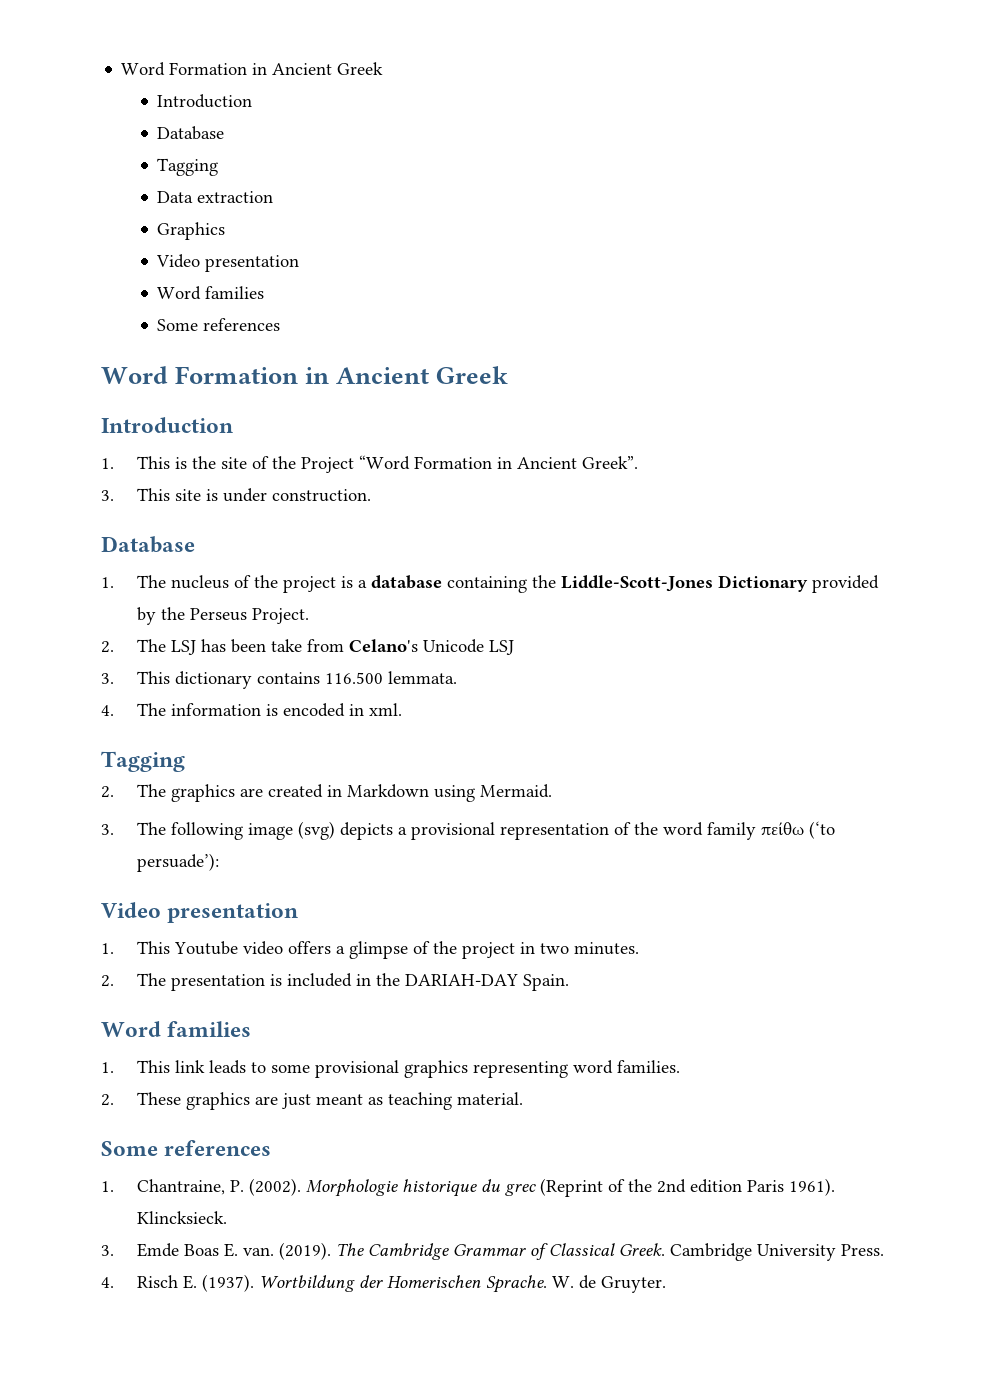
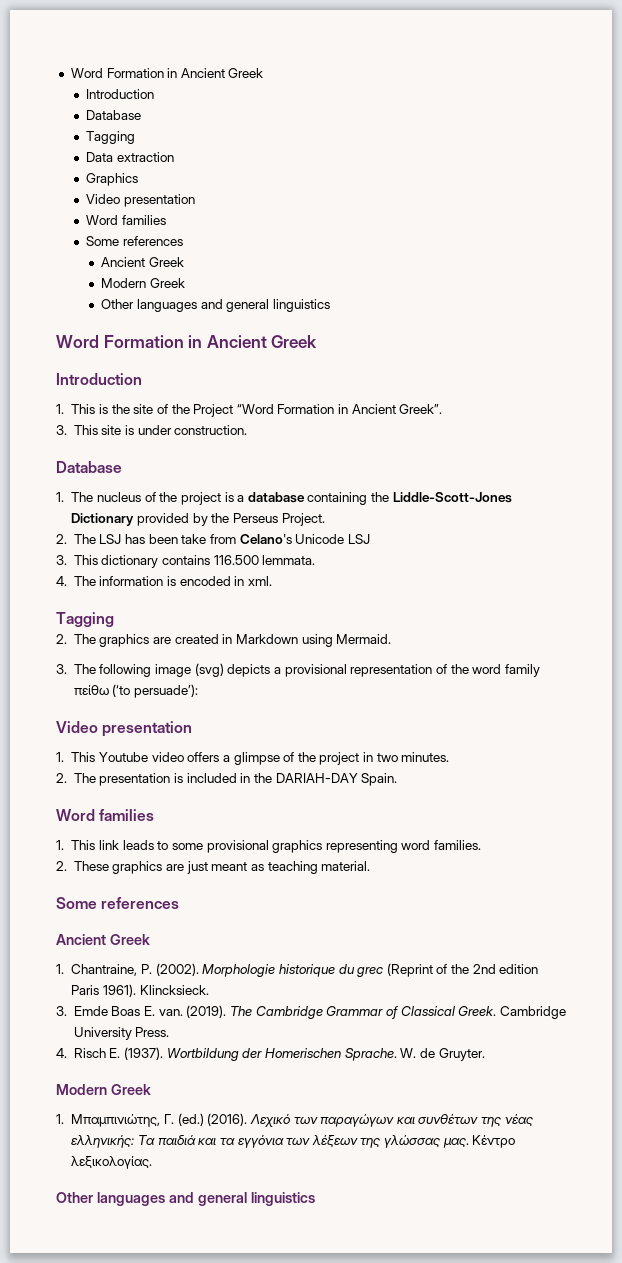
(281, 324) none -> [101,257,185,267] [101,278,186,288] [101,299,331,312] // Ancient Greek // Modern Greek // Other languages and general linguistics
(272, 1148) none -> [56,934,150,945] // Ancient Greek
(666, 1284) none -> [56,1084,151,1095] [56,1113,533,1127] [71,1135,516,1148] [71,1156,153,1169] [56,1192,315,1206] // Modern Greek // 1. Μπαμπινιώτης, Γ. (ed.) (2016). Λεχικό των παραγώγων και συνθέτων της νέας ελληνικής: Τα παιδιά και τα εγγόνια των λέξεων της γλώσσας μας. Κέντρο λεξικολογίας. // Other languages and general linguistics

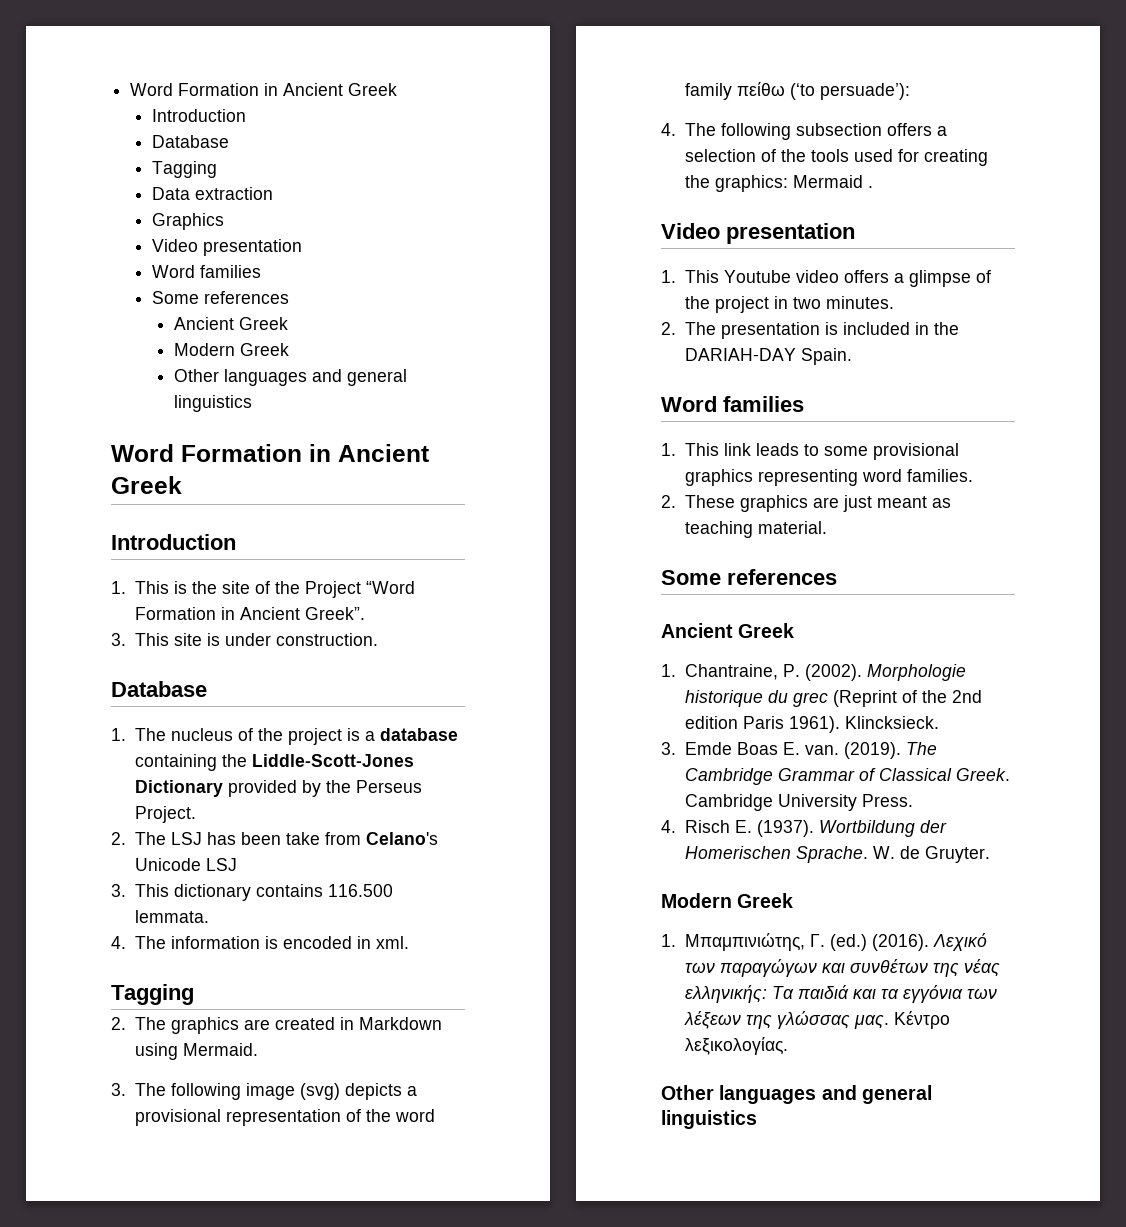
(199, 691) none -> [661,123,947,140] [684,149,988,166] [684,175,873,192] // 4. The following subsection offers a selection of the tools used for creating the graphics: Mermaid .

